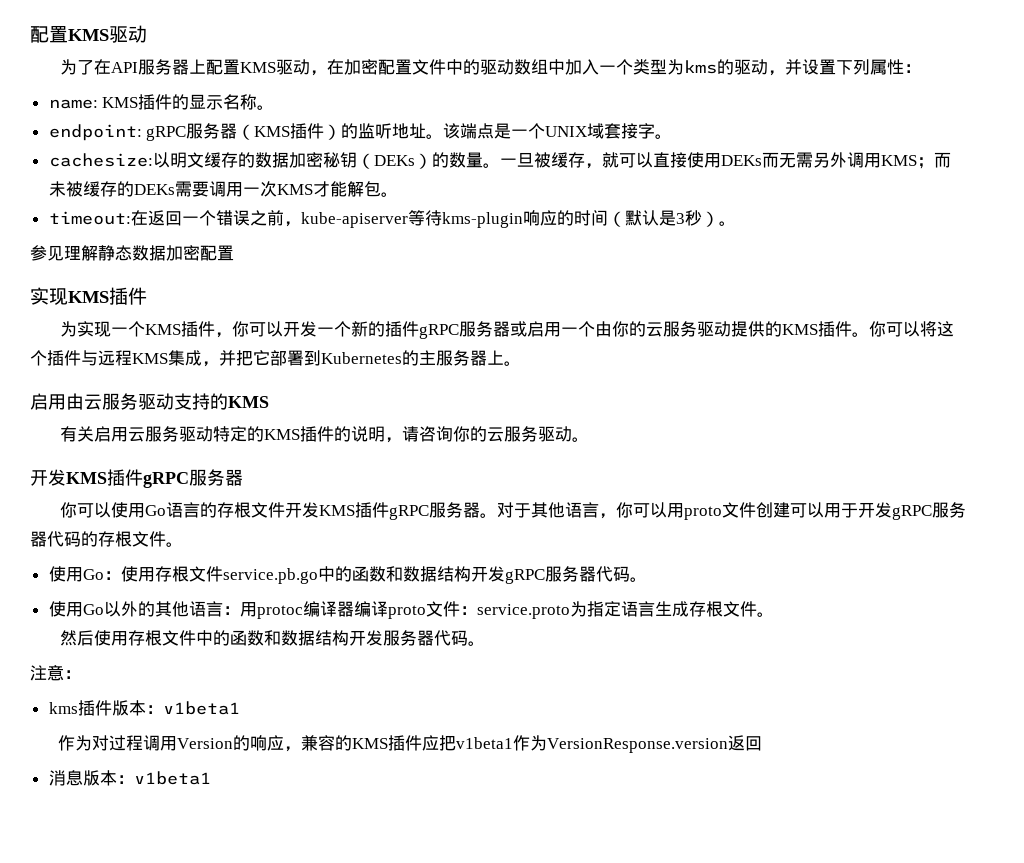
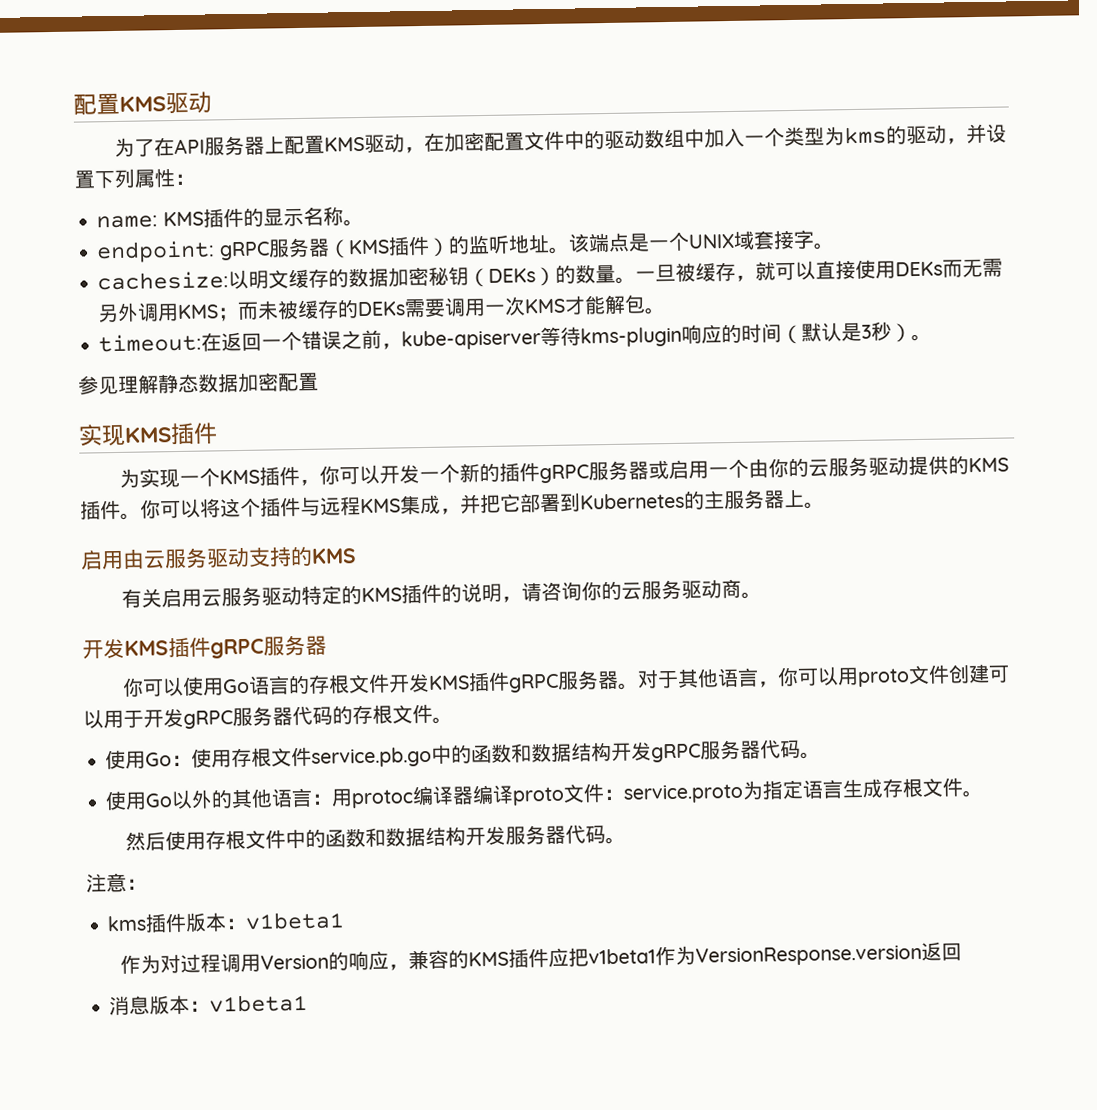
(572, 434) none -> [721,578,743,599] 商

